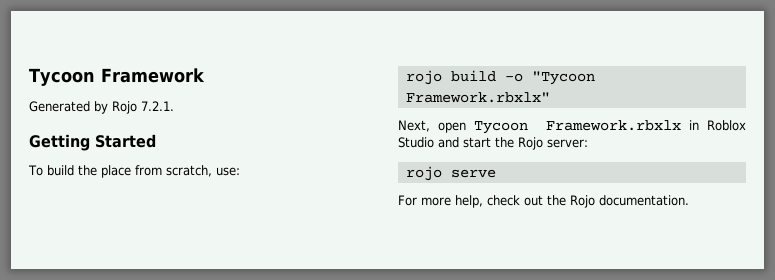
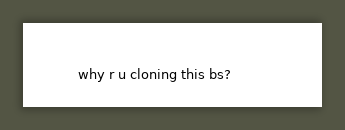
[29,68,205,86] [29,101,174,114] [29,134,156,151] [28,165,240,178] [405,70,595,85] [405,92,550,103] [398,120,746,134] [398,137,588,150] [405,166,496,181] [398,195,689,208] Tycoon Framework // Generated by Rojo 7.2.1. // Getting Started // To build the place from scratch, use: // rojo build -o "Tycoon Framework.rbxlx" // Next, open Tycoon Framework.rbxlx in Roblox Studio and start the Rojo server: // rojo serve // For more help, check out the Rojo documentation. -> [78,68,231,82] why r u cloning this bs?

